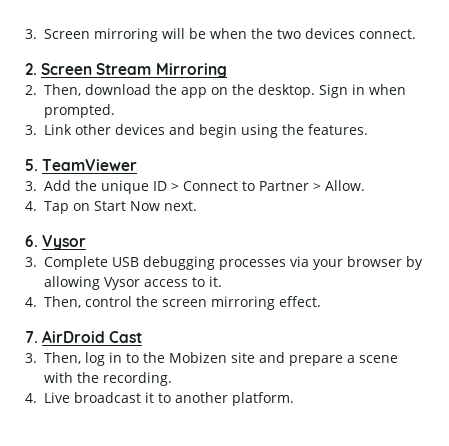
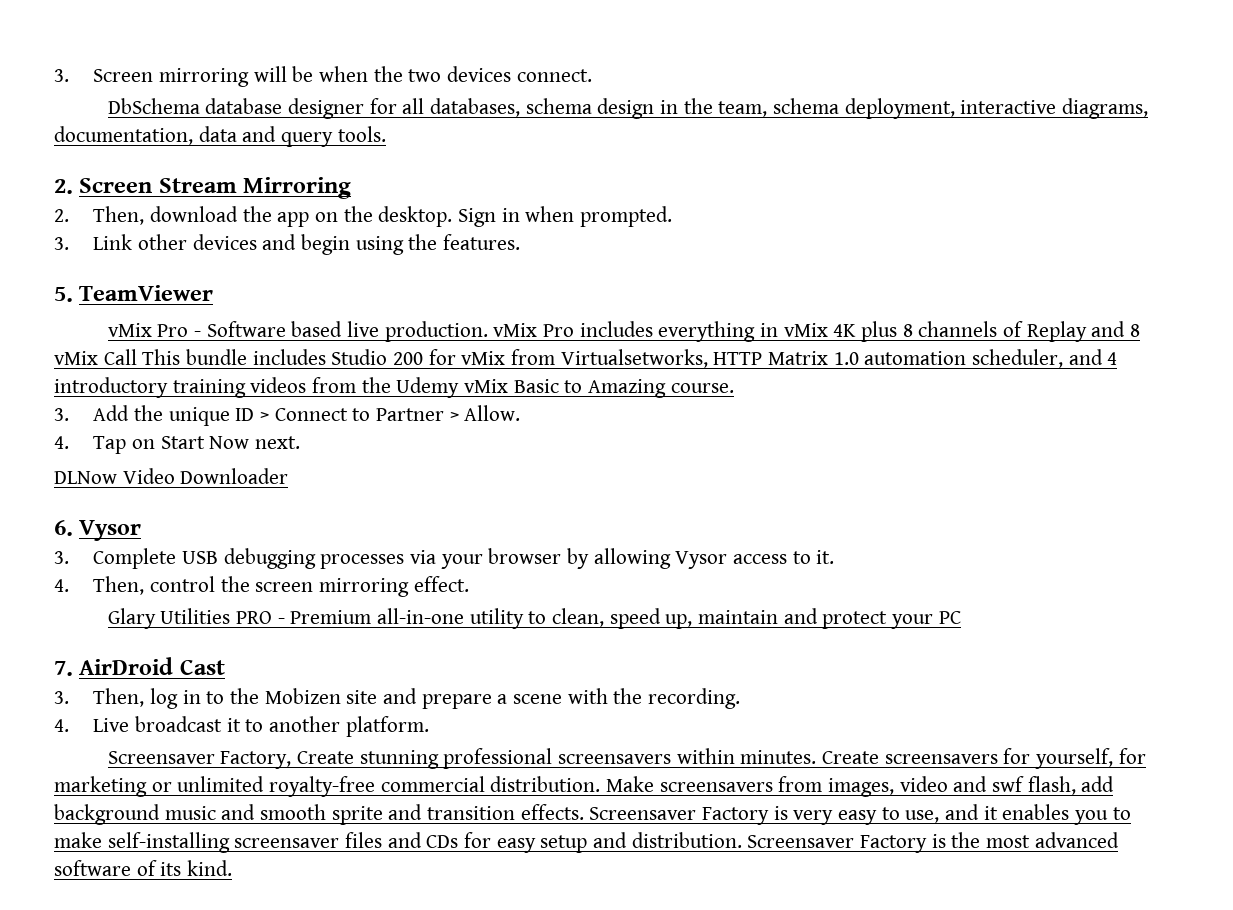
(416, 34) none -> [107,98,1148,119] [54,126,386,147] // DbSchema database designer for all databases, schema design in the team, schema deployment, interactive diagrams, documentation, data and query tools.
(138, 165) none -> [107,321,1140,342] [54,349,1118,368] [54,377,734,398] // vMix Pro - Software based live production. vMix Pro includes everything in vMix 4K plus 8 channels of Replay and 8 vMix Call This bundle includes Studio 200 for vMix from Virtualsetworks, HTTP Matrix 1.0 automation scheduler, and 4 introductory training videos from the Udemy vMix Basic to Amazing course.
(197, 206) none -> [54,468,289,484] // DLNow Video Downloader
(321, 301) none -> [107,608,961,629] // Glary Utilities PRO - Premium all-in-one utility to clean, speed up, maintain and protect your PC
(294, 399) none -> [107,748,1146,769] [54,776,1115,797] [54,804,1131,825] [54,832,1119,853] [54,860,233,876] // Screensaver Factory, Create stunning professional screensavers within minutes. Create screensavers for yourself, for marketing or unlimited royalty-free commercial distribution. Make screensavers from images, video and swf flash, add background music and smooth sprite and transition effects. Screensaver Factory is very easy to use, and it enables you to make self-installing screensaver files and CDs for easy setup and distribution. Screensaver Factory is the most advanced software of its kind.

